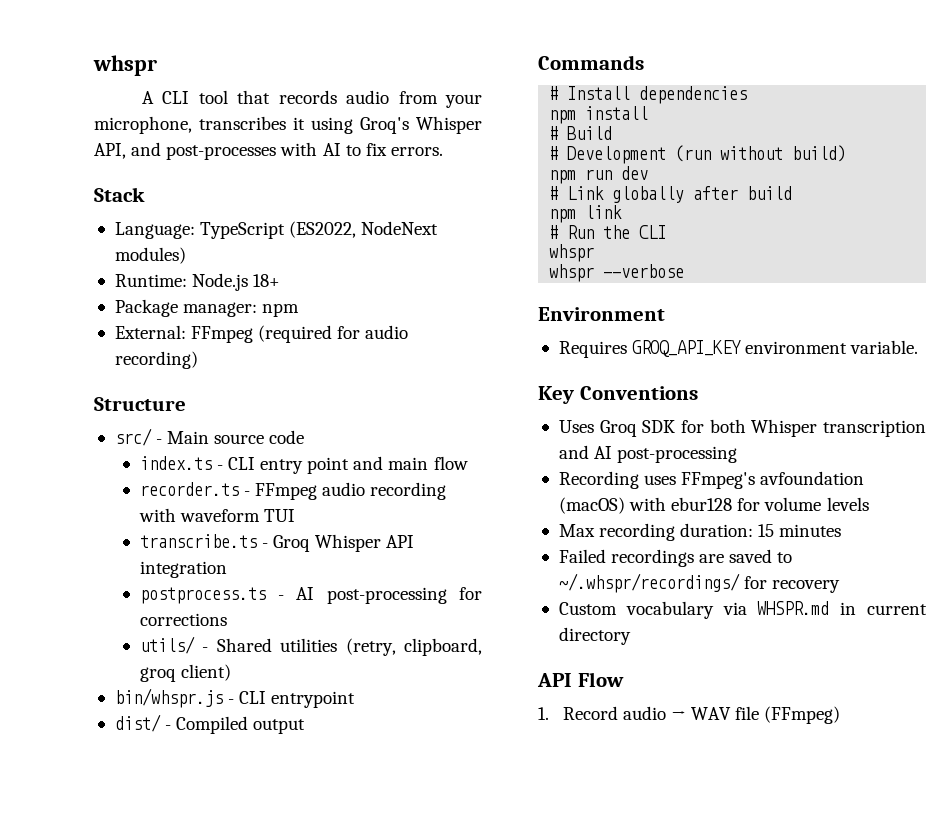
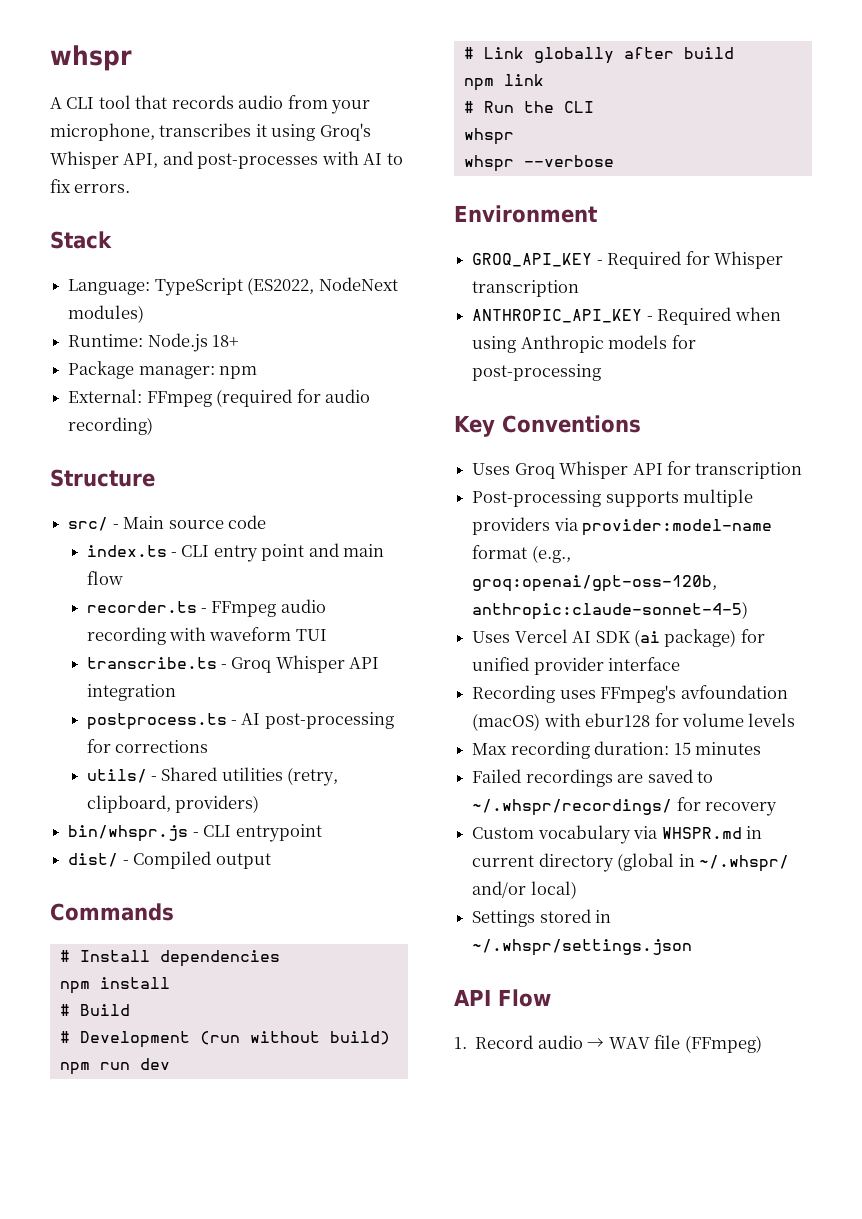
[139,664,231,682] groq client) -> [174,795,259,813] providers)
[558,340,919,358] [538,386,698,404] [558,419,926,437] [558,445,738,463] Requires GROQ_API_KEY environment variable. // Key Conventions // Uses Groq SDK for both Whisper transcription and AI post-processing -> [472,251,783,269] [472,280,580,297] [472,307,781,325] [472,335,696,353] [472,364,602,381] [454,415,641,437] [472,461,803,479] [472,489,754,507] [472,517,773,536] [472,545,571,563] [472,575,718,592] [472,601,749,620] [472,629,765,647] [472,657,681,675] GROQ_API_KEY - Required for Whisper transcription // ANTHROPIC_API_KEY - Required when using Anthropic models for post-processing // Key Conventions // Uses Groq Whisper API for transcription // Post-processing supports multiple providers via provider:model-name format (e.g., groq:openai/gpt-oss-120b, anthropic:claude-sonnet-4-5) // Uses Vercel AI SDK (ai package) for unified provider interface
(631, 636) none -> [617,853,789,872] [472,881,577,899] [472,909,612,927] [472,939,693,956] (global in ~/.whspr/ and/or local) // Settings stored in ~/.whspr/settings.json

